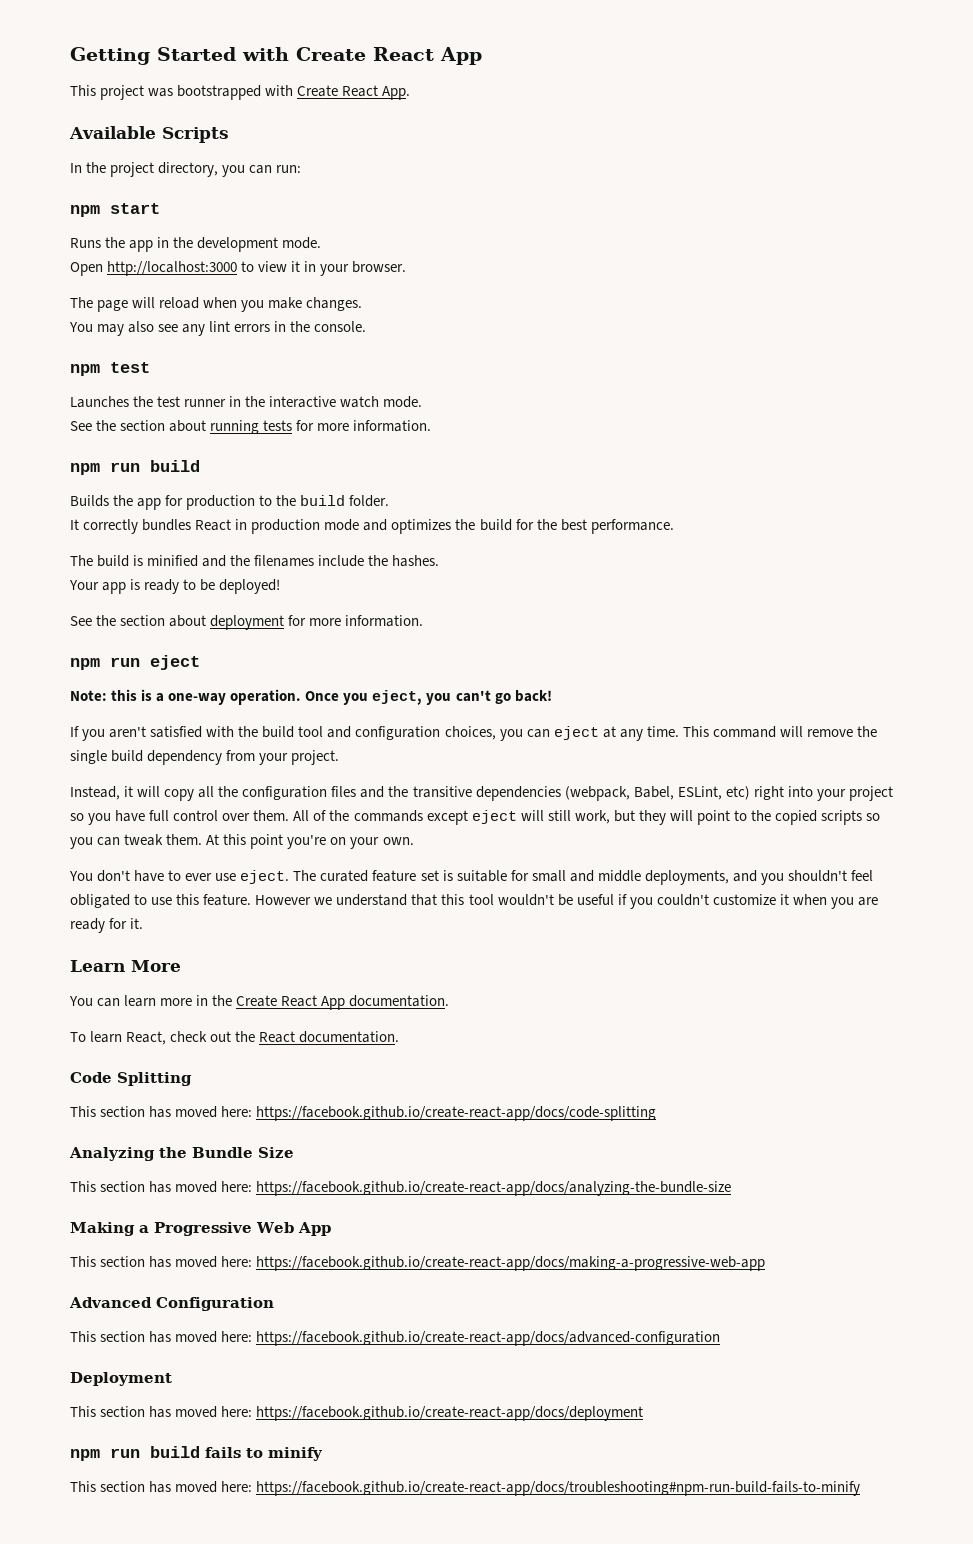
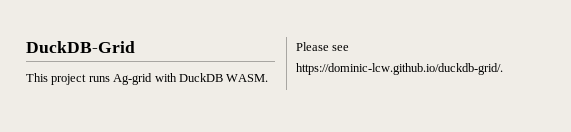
[70,47,482,65] [70,85,411,100] [69,126,229,143] [70,162,302,177] [70,203,160,217] [70,237,322,252] [70,261,407,276] [70,297,363,312] [69,321,367,336] [70,362,150,376] [70,396,423,408] [70,420,432,434] [70,460,200,475] [70,495,390,510] [70,519,674,534] [70,555,440,567] [69,579,281,594] [70,615,424,630] [70,655,200,670] [70,689,552,705] [70,726,878,741] [70,750,340,765] [70,786,893,801] [70,810,881,825] [70,834,414,849] [69,870,874,885] [70,894,879,909] [70,918,144,933] [70,960,181,972] [69,995,450,1010] [70,1031,400,1045] [70,1072,192,1086] [70,1106,657,1121] [69,1147,294,1161] [70,1181,732,1196] [70,1222,331,1236] [70,1256,766,1271] [69,1297,274,1311] [70,1331,721,1346] [70,1372,172,1386] [70,1406,644,1421] [70,1446,323,1461] [70,1481,861,1496] Getting Started with Create React App // This project was bootstrapped with Create React App. // Available Scripts // In the project directory, you can run: // npm start // Runs the app in the development mode. // Open http://localhost:3000 to view it in your browser. // The page will reload when you make changes. // You may also see any lint errors in the console. // npm test // Launches the test runner in the interactive watch mode. // See the section about running tests for more information. // npm run build // Builds the app for production to the build folder. // It correctly bundles React in production mode and optimizes the build for the best performance. // The build is minified and the filenames include the hashes. // Your app is ready to be deployed! // See the section about deployment for more information. // npm run eject // Note: this is a one-way operation. Once you eject, you can't go back! // If you aren't satisfied with the build tool and configuration choices, you can eject at any time. This command will remove the single build dependency from your project. // Instead, it will copy all the configuration files and the transitive dependencies (webpack, Babel, ESLint, etc) right into your project so you have full control over them. All of the commands except eject will still work, but they will point to the copied scripts so you can tweak them. At this point you're on your own. // You don't have to ever use eject. The curated feature set is suitable for small and middle deployments, and you shouldn't feel obligated to use this feature. However we understand that this tool wouldn't be useful if you couldn't customize it when you are ready for it. // Learn More // You can learn more in the Create React App documentation. // To learn React, check out the React documentation. // Code Splitting // This section has moved here: https://facebook.github.io/create-react-app/docs/code-splitting // Analyzing the Bundle Size // This section has moved here: https://facebook.github.io/create-react-app/docs/analyzing-the-bundle-size // Making a Progressive Web App // This section has moved here: https://facebook.github.io/create-react-app/docs/making-a-progressive-web-app // Advanced Configuration // This section has moved here: https://facebook.github.io/create-react-app/docs/advanced-configuration // Deployment // This section has moved here: https://facebook.github.io/create-react-app/docs/deployment // npm run build fails to minify // This section has moved here: https://facebook.github.io/create-react-app/docs/troubleshooting#npm-run-build-fails-to-minify -> [26,41,135,53] [26,73,269,85] [296,42,350,51] [296,63,503,75] DuckDB-Grid // This project runs Ag-grid with DuckDB WASM. Please see https://dominic-lcw.github.io/duckdb-grid/.

